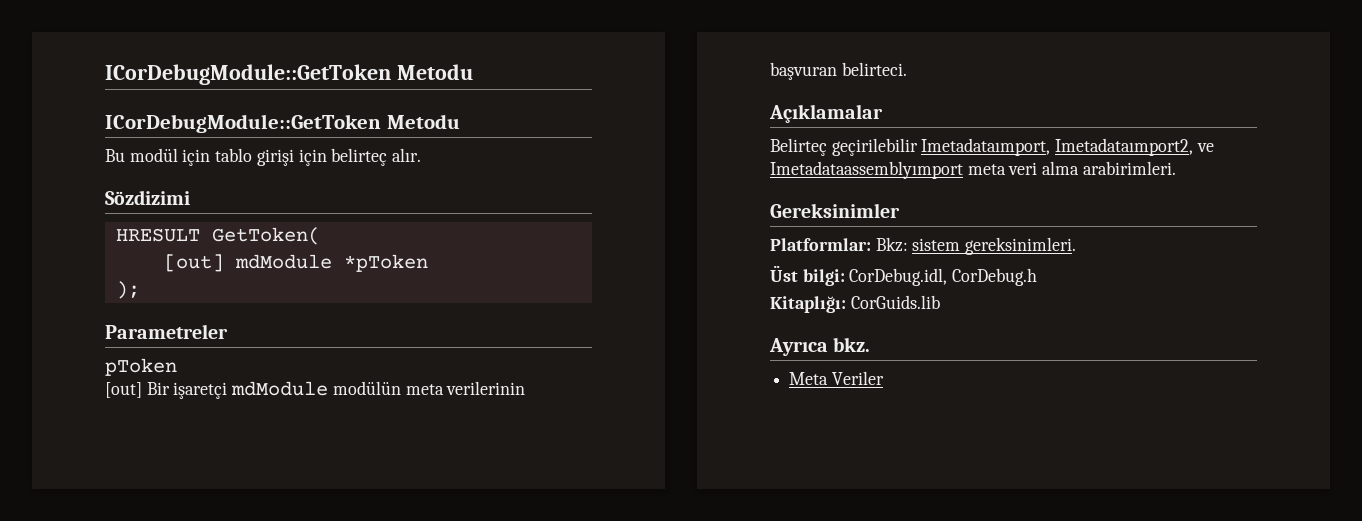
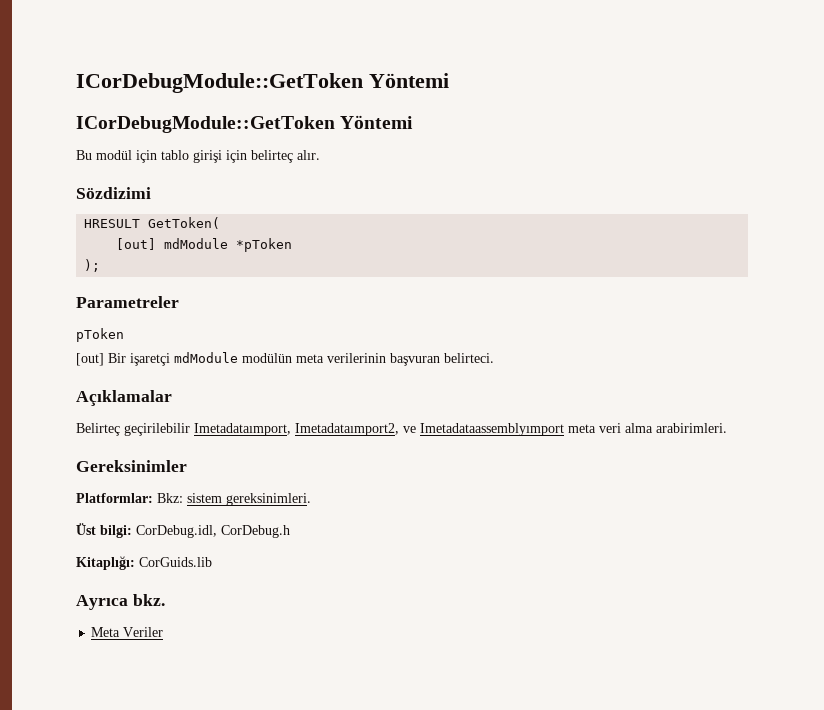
[105,64,473,85] [105,114,460,133] ICorDebugModule::GetToken Metodu // ICorDebugModule::GetToken Metodu -> [76,73,449,93] [76,115,414,133] ICorDebugModule::GetToken Yöntemi // ICorDebugModule::GetToken Yöntemi

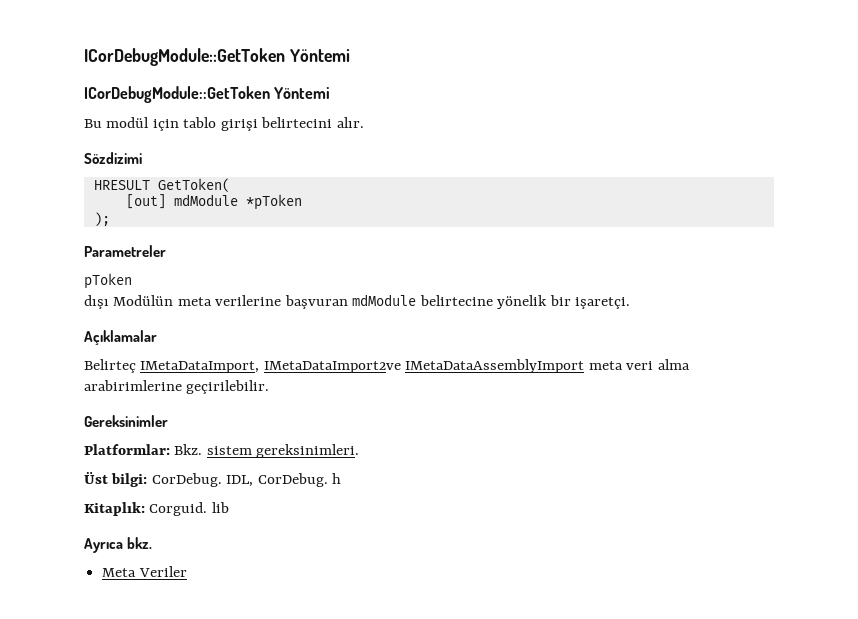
[226,150,293,163] için belirteç -> [261,117,333,128] belirtecini
[76,352,494,366] [76,390,172,406] [76,423,564,436] [out] Bir işaretçi mdModule modülün meta verilerinin başvuran belirteci. // Açıklamalar // Belirteç geçirilebilir Imetadataımport, Imetadataımport2, ve Imetadataassemblyımport -> [84,294,631,309] [84,330,157,345] [84,359,585,373] dışı Modülün meta verilerine başvuran mdModule belirtecine yönelik bir işaretçi. // Açıklamalar // Belirteç IMetaDataImport, IMetaDataImport2ve IMetaDataAssemblyImport
[656,423,727,433] arabirimleri. -> [84,380,270,394] arabirimlerine geçirilebilir.
[157,493,183,503] Bkz: -> [174,444,203,455] Bkz.
[136,525,290,538] [76,556,212,570] CorDebug.idl, CorDebug.h // Kitaplığı: CorGuids.lib -> [151,473,342,487] [84,502,229,516] CorDebug. IDL, CorDebug. h // Kitaplık: Corguid. lib

